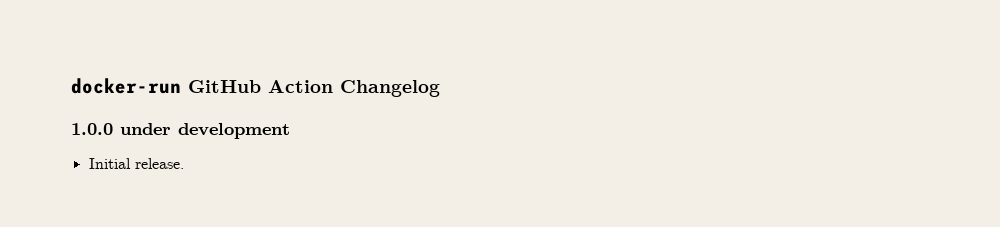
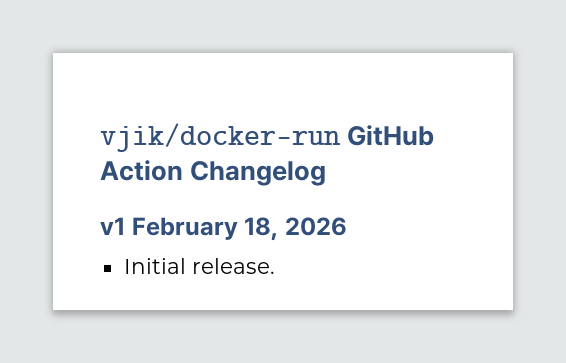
[71,78,181,94] docker-run -> [100,123,341,152] vjik/docker-run
[71,123,290,139] 1.0.0 under development -> [100,217,347,241] v1 February 18, 2026

